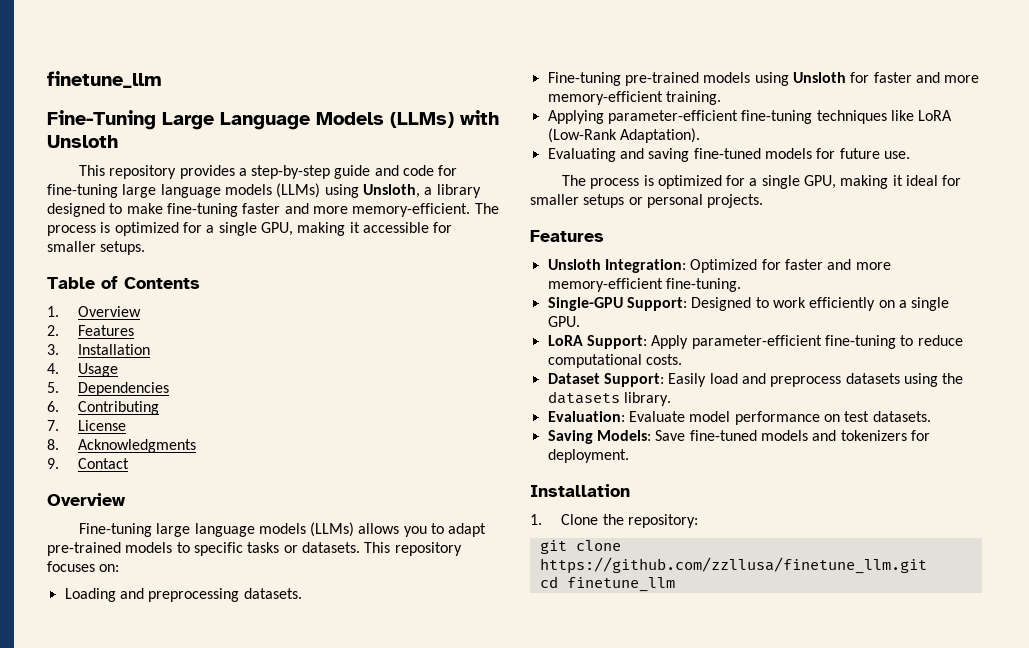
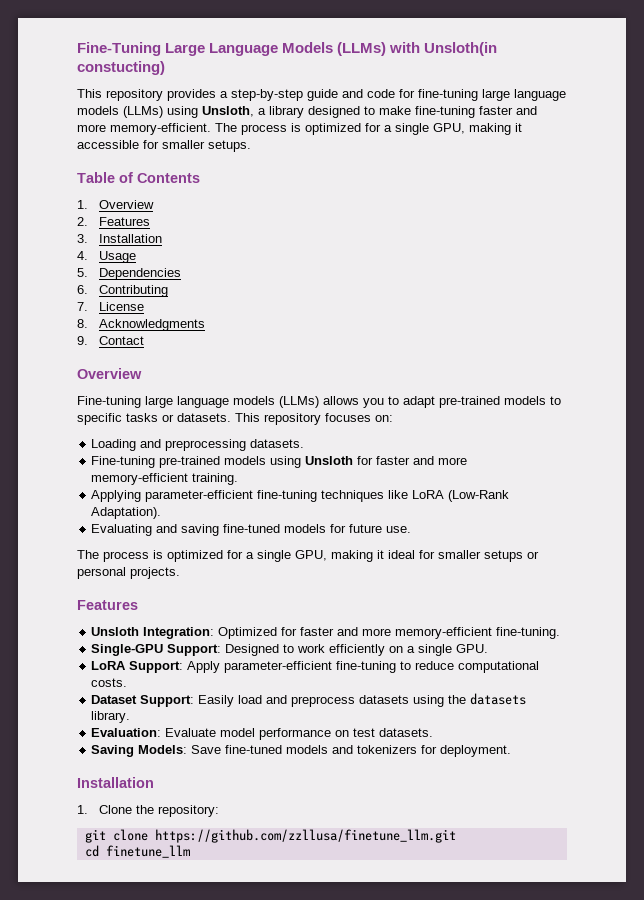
[47,71,162,88] finetune_llm // -> (77, 49) none
[47,135,118,148] Unsloth -> [424,42,498,56] [77,61,165,75] Unsloth(in constucting)

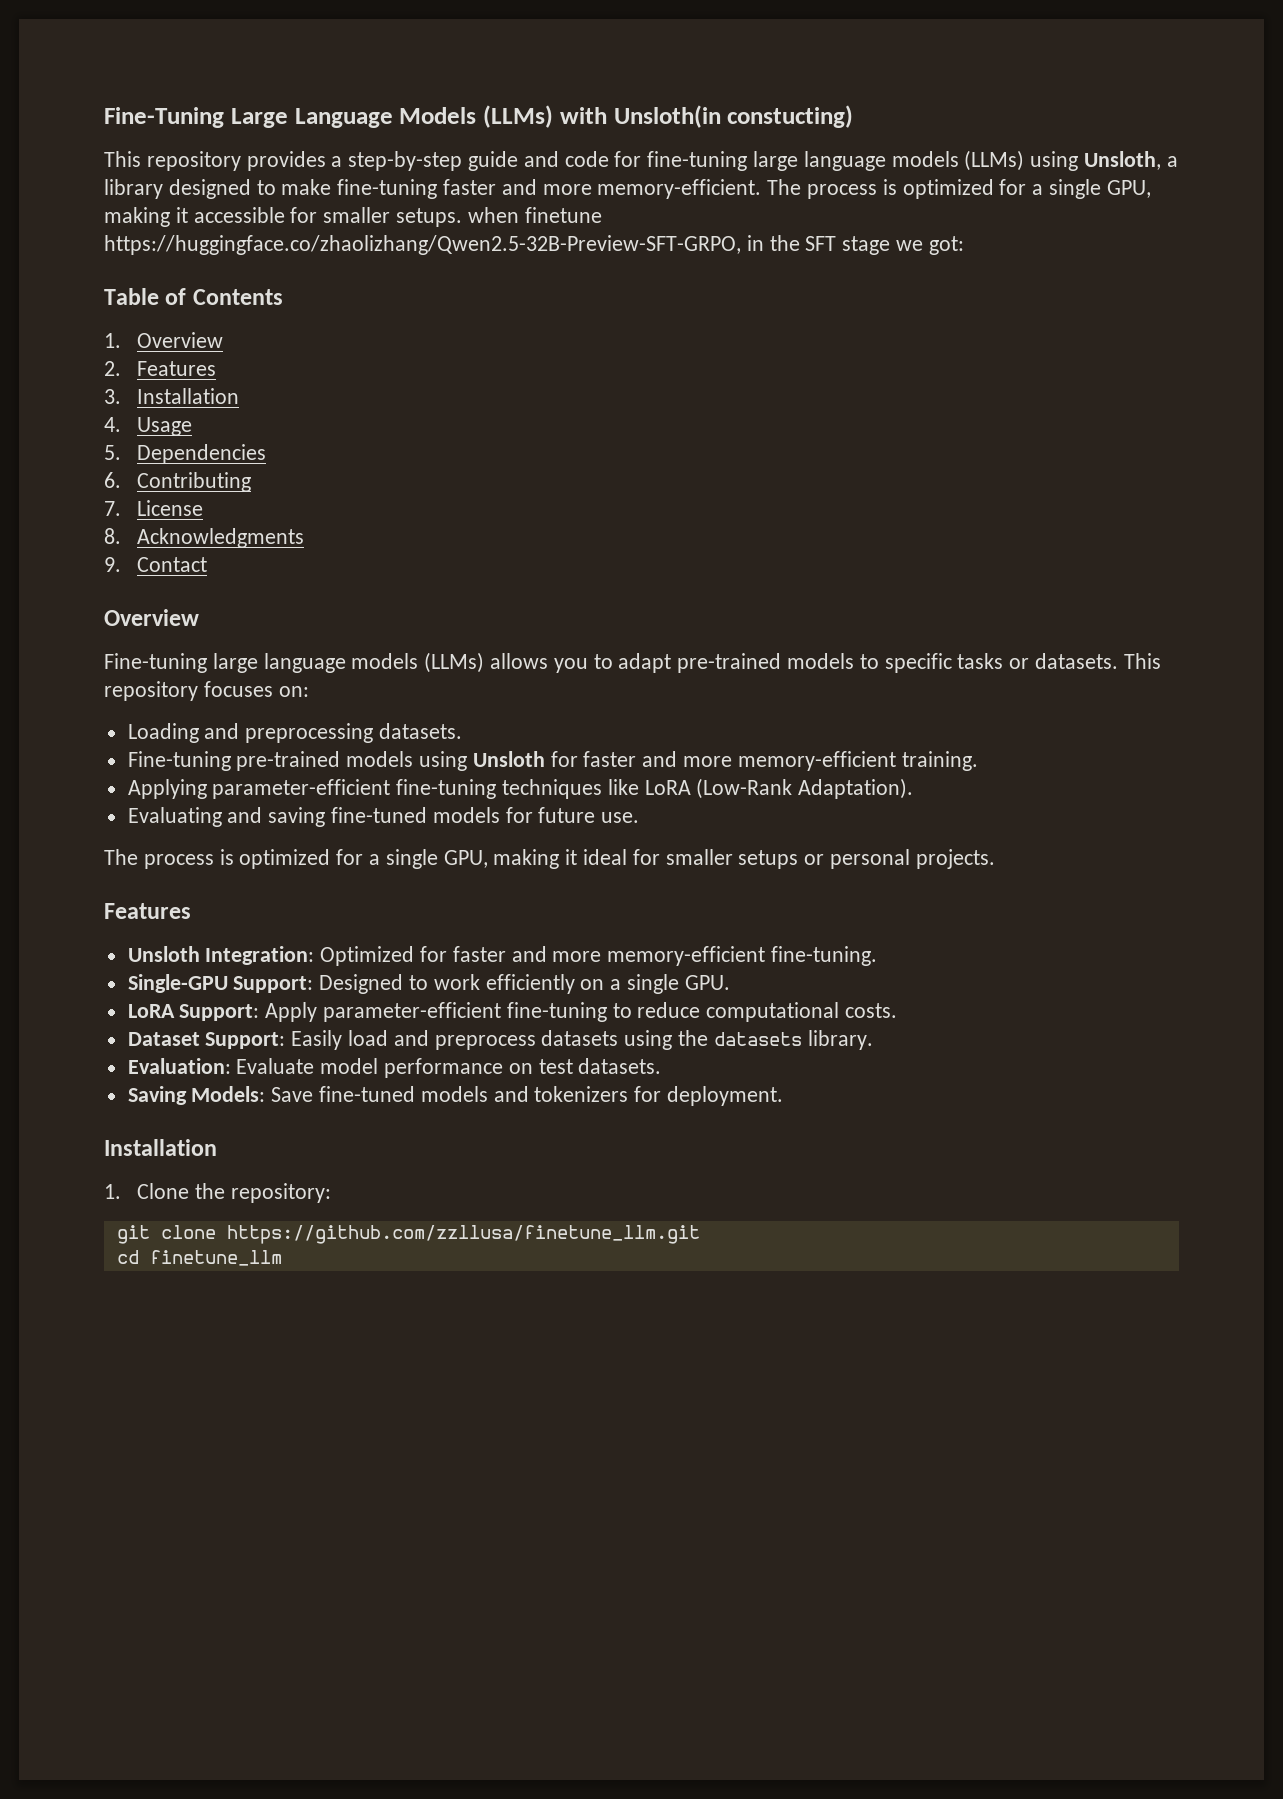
(251, 146) none -> [467,207,602,223] [104,235,964,255] when finetune https://huggingface.co/zhaolizhang/Qwen2.5-32B-Preview-SFT-GRPO, in the SFT stage we got:

